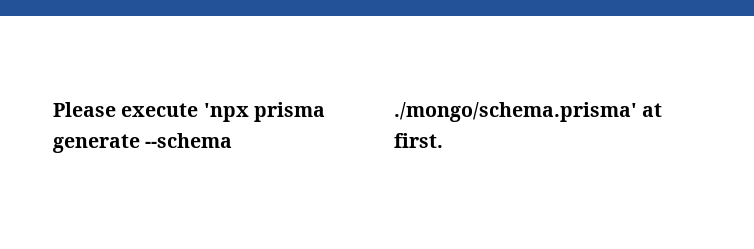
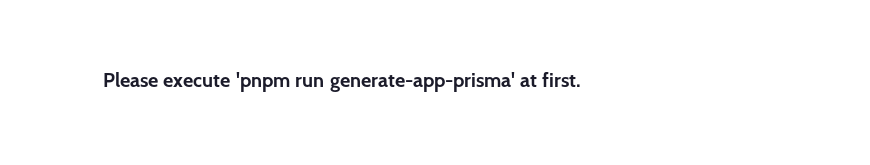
[203,102,325,122] [53,133,233,153] [394,102,637,122] 'npx prisma generate --schema ./mongo/schema.prisma' -> [235,72,515,92] 'pnpm run generate-app-prisma'

